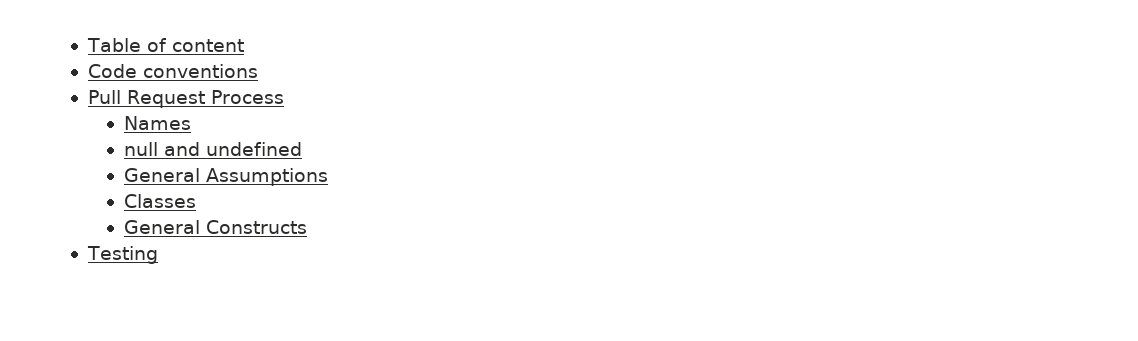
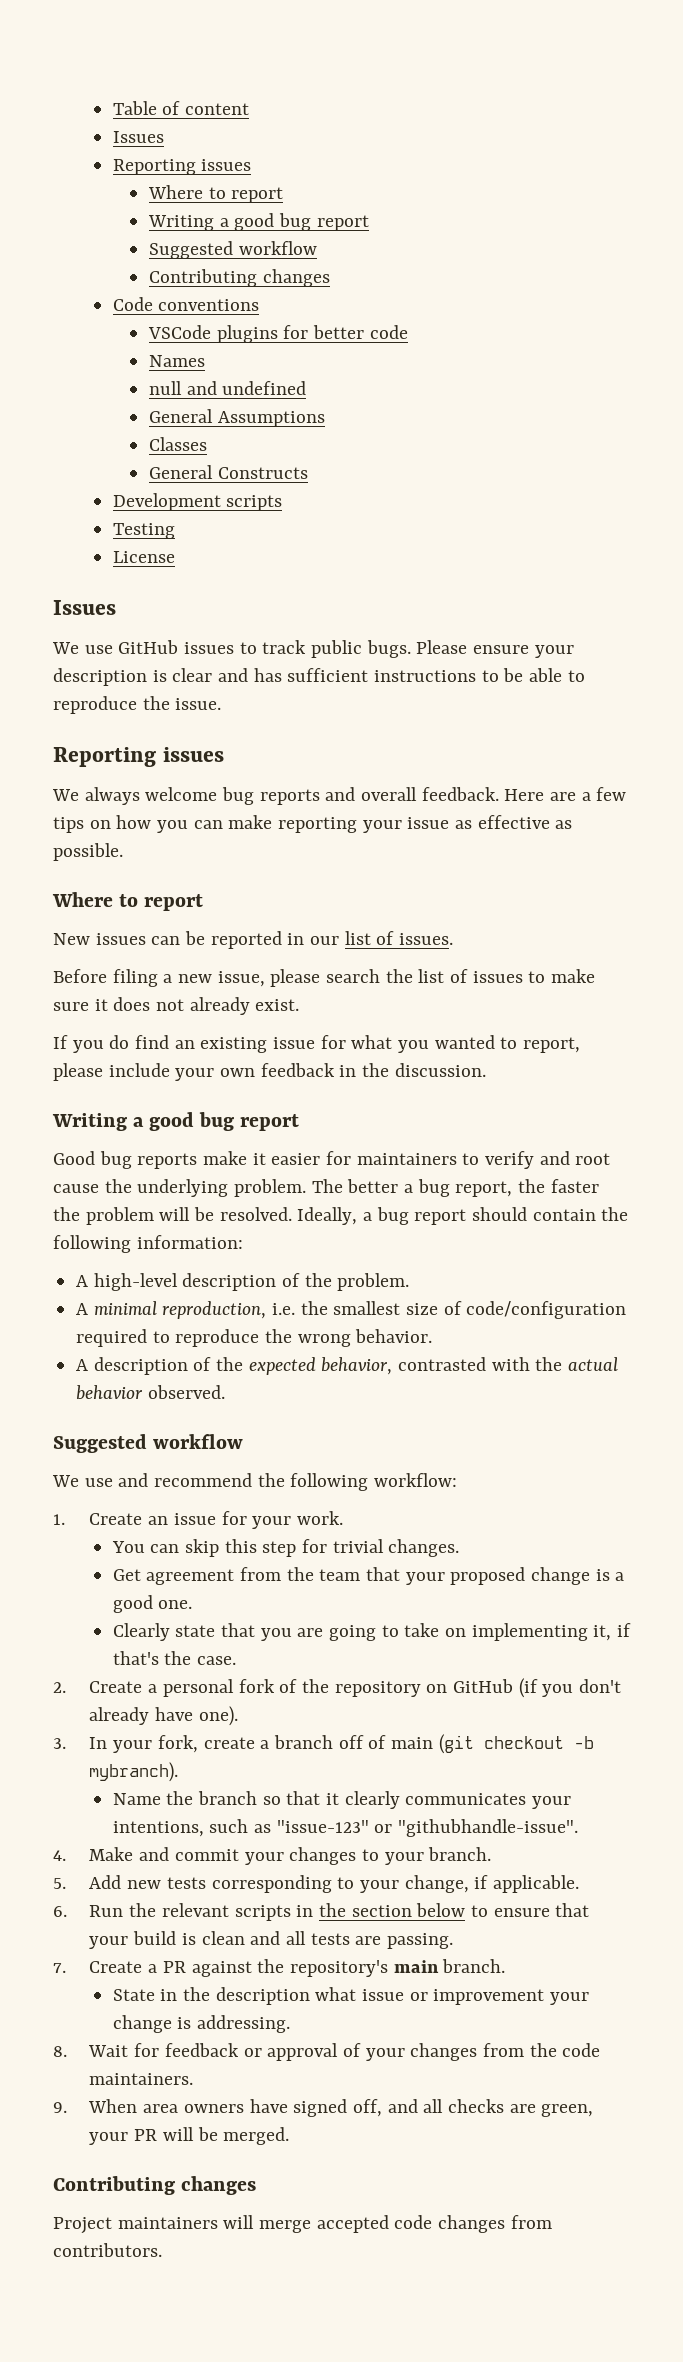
[87,64,258,78] [87,90,284,108] Code conventions // Pull Request Process -> [112,131,164,143] [112,159,252,175] [148,185,284,203] [148,213,369,231] [149,241,317,259] [149,269,330,287] [112,297,260,311] [148,325,408,343] Issues // Reporting issues // Where to report // Writing a good bug report // Suggested workflow // Contributing changes // Code conventions // VSCode plugins for better code
(308, 227) none -> [112,493,283,511] // Development scripts
(158, 255) none -> [112,551,175,563] [53,600,116,615] [52,640,574,658] [53,668,585,686] [53,696,222,714] [53,747,224,767] [52,787,627,805] [53,815,573,833] [53,843,123,861] [52,892,204,911] [53,931,454,949] [53,969,596,987] [53,997,300,1015] [53,1035,581,1053] [53,1063,486,1081] [52,1112,300,1131] [53,1151,611,1169] [53,1179,599,1197] [53,1207,629,1225] [53,1235,243,1253] [76,1273,410,1291] [76,1301,627,1319] [76,1329,433,1347] [76,1357,619,1375] [76,1385,225,1400] [53,1434,244,1453] [52,1473,458,1491] [53,1511,343,1529] [111,1539,460,1557] [112,1567,625,1585] [112,1595,193,1613] [112,1623,631,1641] [112,1651,236,1665] [53,1678,621,1698] [89,1706,238,1726] [53,1734,594,1754] [89,1762,179,1782] [112,1791,571,1809] [112,1819,578,1837] [53,1847,492,1865] [53,1875,579,1893] [53,1903,590,1921] [89,1931,453,1949] [53,1959,506,1977] [112,1987,589,2005] [112,2015,290,2033] [53,2043,601,2061] [89,2073,194,2085] [53,2099,594,2117] [89,2127,290,2145] [53,2176,257,2195] [53,2215,552,2234] [53,2243,162,2257] // License // Issues // We use GitHub issues to track public bugs. Please ensure your description is clear and has sufficient instructions to be able to reproduce the issue. // Reporting issues // We always welcome bug reports and overall feedback. Here are a few tips on how you can make reporting your issue as effective as possible. // Where to report // New issues can be reported in our list of issues. // Before filing a new issue, please search the list of issues to make sure it does not already exist. // If you do find an existing issue for what you wanted to report, please include your own feedback in the discussion. // Writing a good bug report // Good bug reports make it easier for maintainers to verify and root cause the underlying problem. The better a bug report, the faster the problem will be resolved. Ideally, a bug report should contain the following information: // A high-level description of the problem. // A minimal reproduction, i.e. the smallest size of code/configuration required to reproduce the wrong behavior. // A description of the expected behavior, contrasted with the actual behavior observed. // Suggested workflow // We use and recommend the following workflow: // 1. Create an issue for your work. // You can skip this step for trivial changes. // Get agreement from the team that your proposed change is a good one. // Clearly state that you are going to take on implementing it, if that's the case. // 2. Create a personal fork of the repository on GitHub (if you don't already have one). // 3. In your fork, create a branch off of main (git checkout -b mybranch). // Name the branch so that it clearly communicates your intentions, such as "issue-123" or "githubhandle-issue". // 4. Make and commit your changes to your branch. // 5. Add new tests corresponding to your change, if applicable. // 6. Run the relevant scripts in the section below to ensure that your build is clean and all tests are passing. // 7. Create a PR against the repository's main branch. // State in the description what issue or improvement your change is addressing. // 8. Wait for feedback or approval of your changes from the code maintainers. // 9. When area owners have signed off, and all checks are green, your PR will be merged. // Contributing changes // Project maintainers will merge accepted code changes from contributors.

